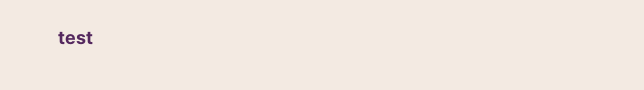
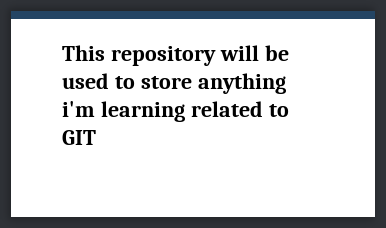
[58,31,93,45] test -> [62,45,289,66] [62,73,286,94] [62,101,289,122] [62,130,96,145] This repository will be used to store anything i'm learning related to GIT

